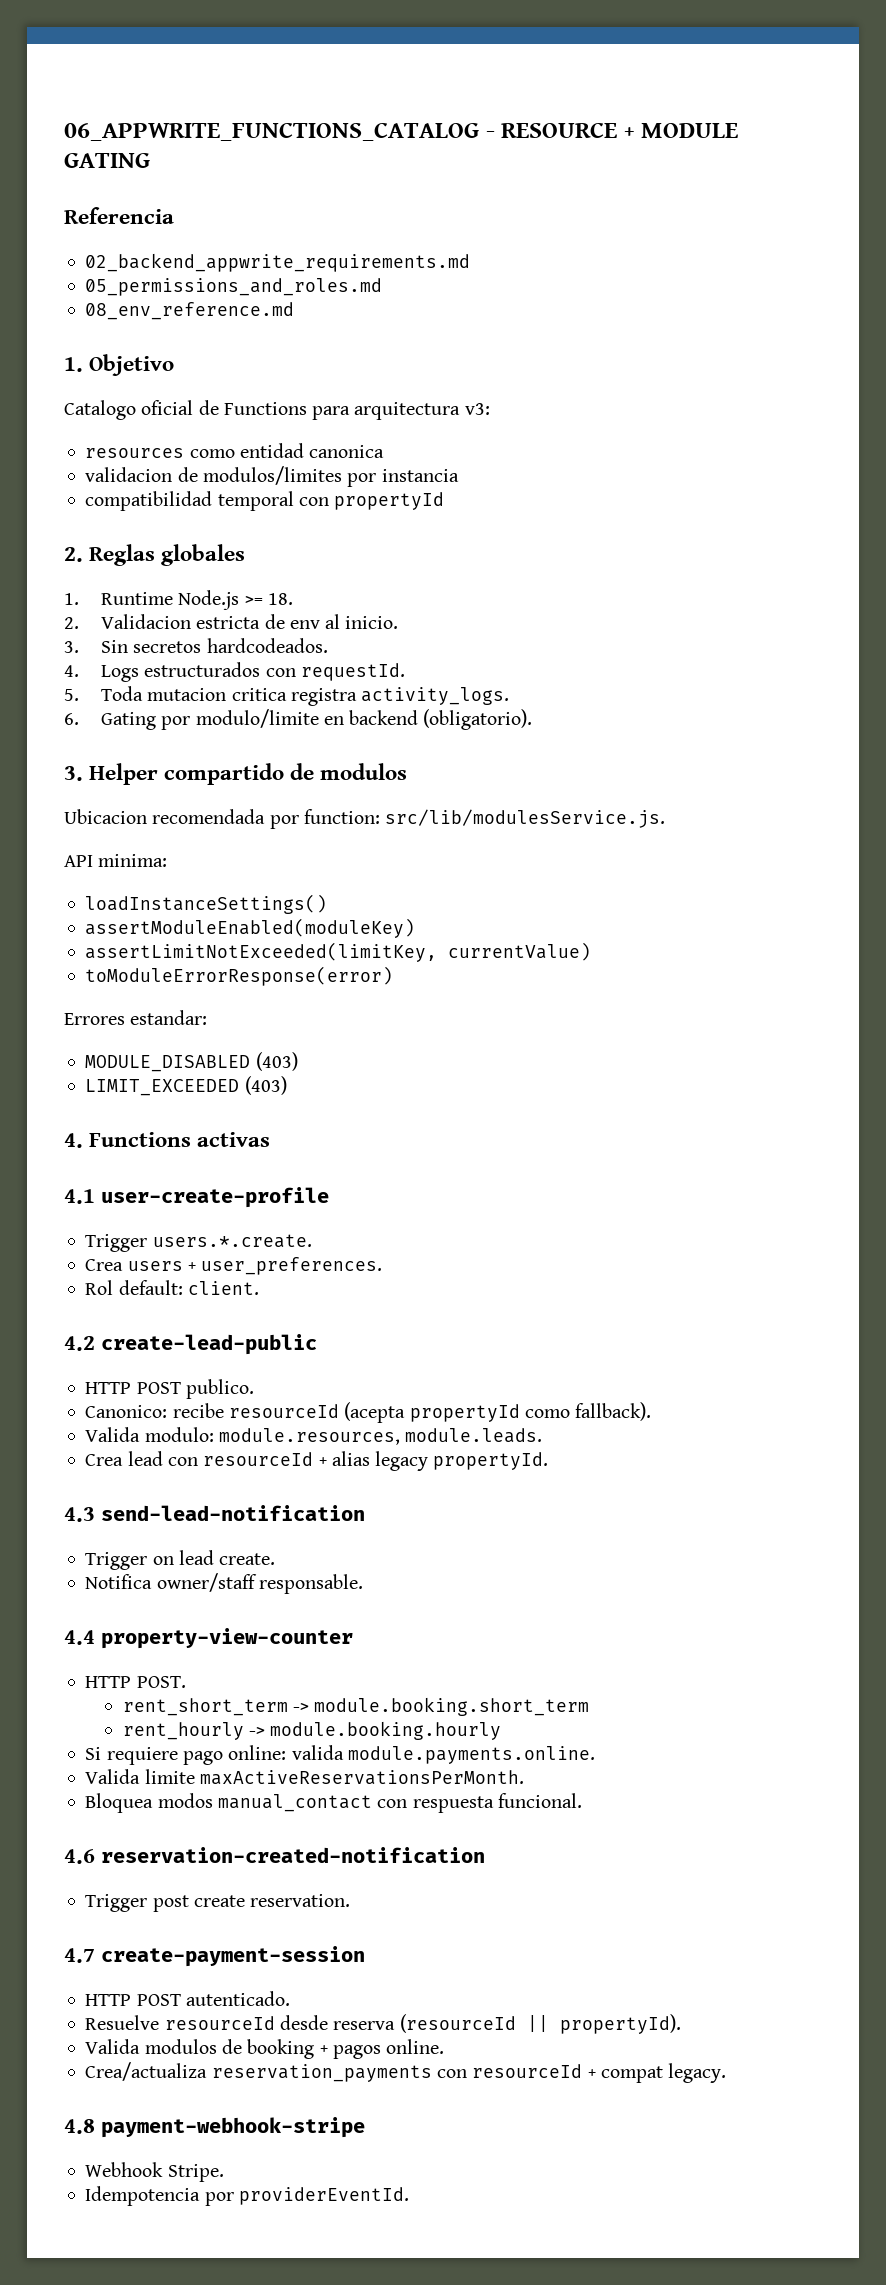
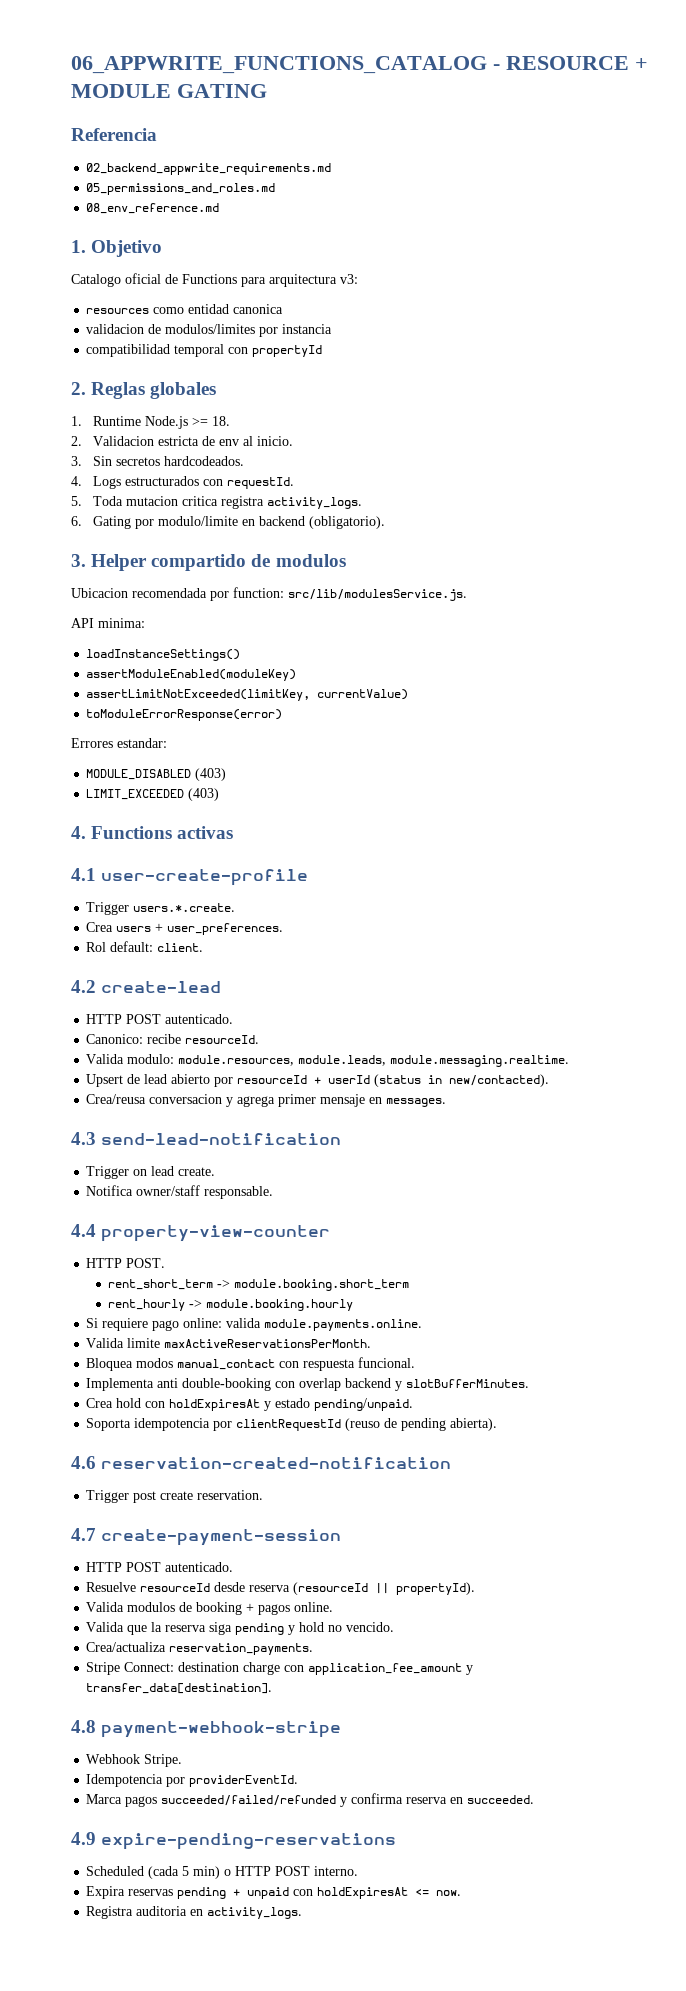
[101,1334,318,1355] [85,1379,254,1399] create-lead-public // HTTP POST publico. -> [101,981,222,993] [86,1014,234,1024] create-lead // HTTP POST autenticado.
[228,1402,652,1423] [85,1427,543,1445] [85,1451,549,1471] resourceId (acepta propertyId como fallback). // Valida modulo: module.resources, module.leads. // Crea lead con resourceId + alias legacy propertyId. -> [185,1035,260,1044] [86,1054,570,1067] [86,1074,550,1087] [86,1094,447,1107] resourceId. // Valida modulo: module.resources, module.leads, module.messaging.realtime. // Upsert de lead abierto por resourceId + userId (status in new/contacted). // Crea/reusa conversacion y agrega primer mensaje en messages.
(582, 1800) none -> [86,1378,530,1391] [86,1398,414,1411] [86,1418,498,1431] // Implementa anti double-booking con overlap backend y slotBufferMinutes. // Crea hold con holdExpiresAt y estado pending/unpaid. // Soporta idempotencia por clientRequestId (reuso de pending abierta).
[85,2062,727,2083] Crea/actualiza reservation_payments con resourceId + compat legacy. -> [86,1622,395,1635] [86,1642,314,1655] [86,1662,474,1675] [86,1683,273,1694] Valida que la reserva siga pending y hold no vencido. // Crea/actualiza reservation_payments. // Stripe Connect: destination charge con application_fee_amount y transfer_data[destination].
(409, 2196) none -> [86,1793,535,1807] [71,1832,397,1850] [86,1866,359,1879] [86,1886,462,1899] [86,1906,303,1919] // Marca pagos succeeded/failed/refunded y confirma reserva en succeeded. // 4.9 expire-pending-reservations // Scheduled (cada 5 min) o HTTP POST interno. // Expira reservas pending + unpaid con holdExpiresAt <= now. // Registra auditoria en activity_logs.

